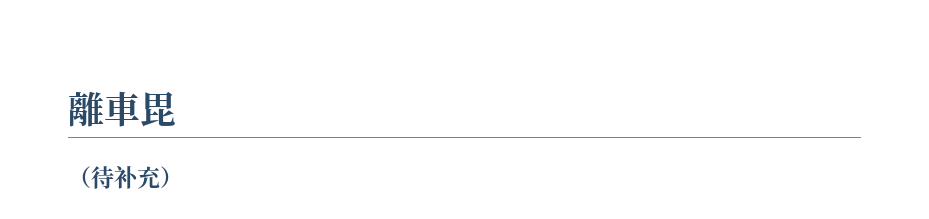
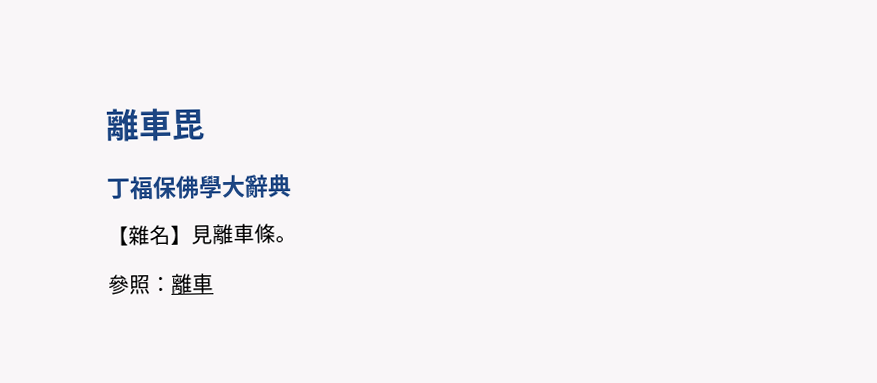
[68,165,183,189] （待补充） -> [106,174,292,200] [107,223,297,246] [108,273,214,295] 丁福保佛學大辭典 // 【雜名】見離車條。 // 參照：離車

